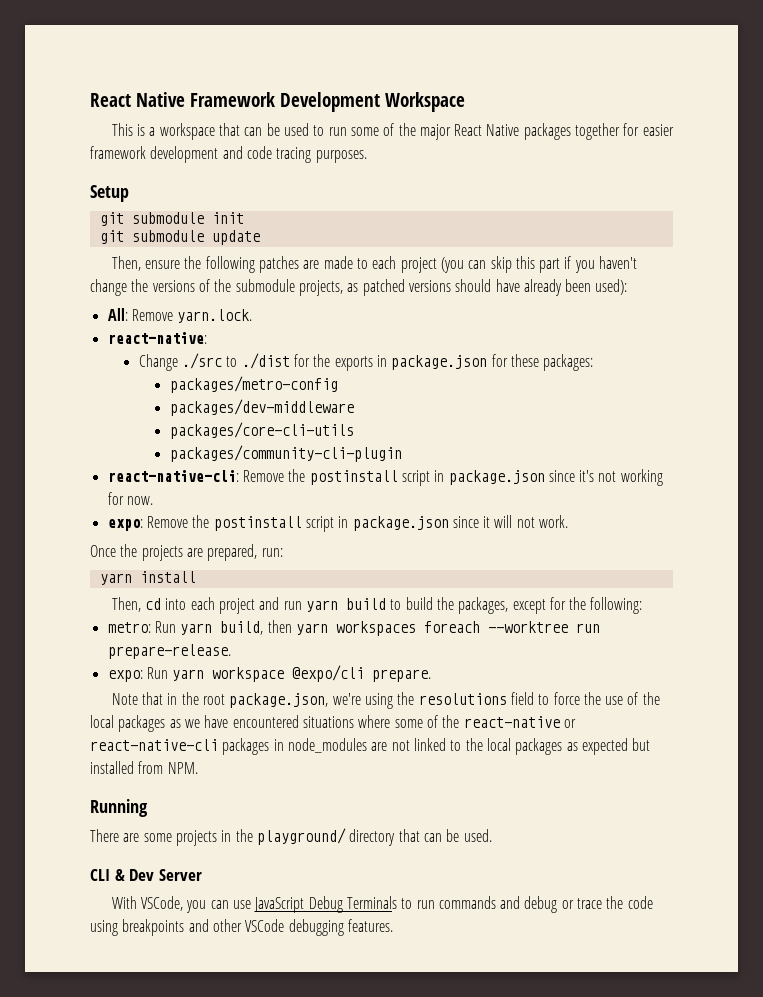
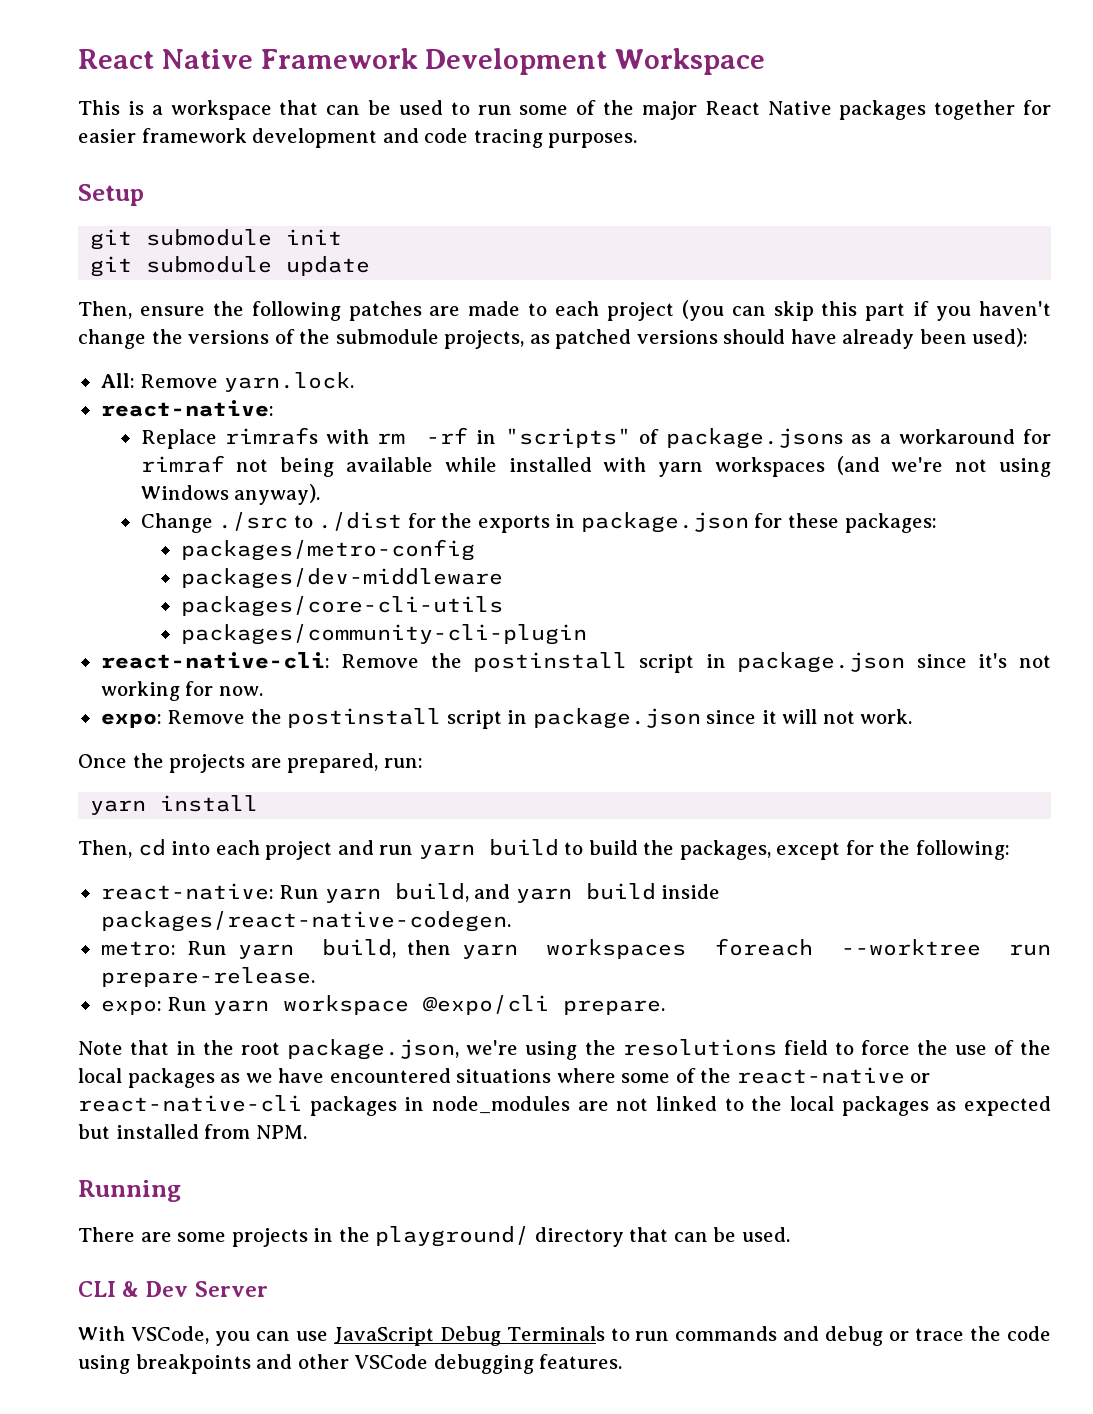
(207, 338) none -> [140,427,1051,449] [140,455,1051,477] [140,484,321,505] // Replace rimrafs with rm -rf in "scripts" of package.jsons as a workaround for rimraf not being available while installed with yarn workspaces (and we're not using Windows anyway).
(643, 605) none -> [100,883,721,903] [100,911,511,932] // react-native: Run yarn build, and yarn build inside packages/react-native-codegen.

